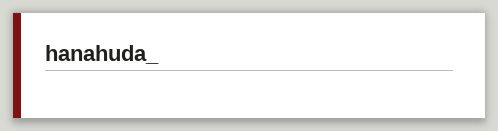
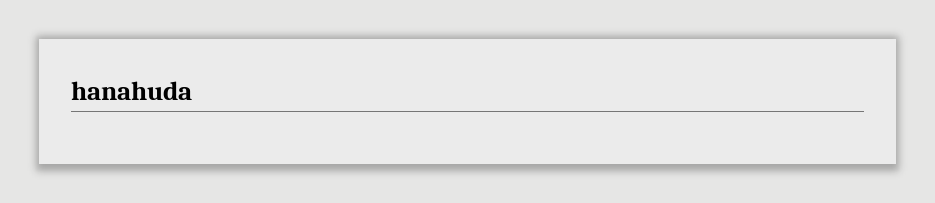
[45,45,159,64] hanahuda_ -> [71,81,192,100] hanahuda

